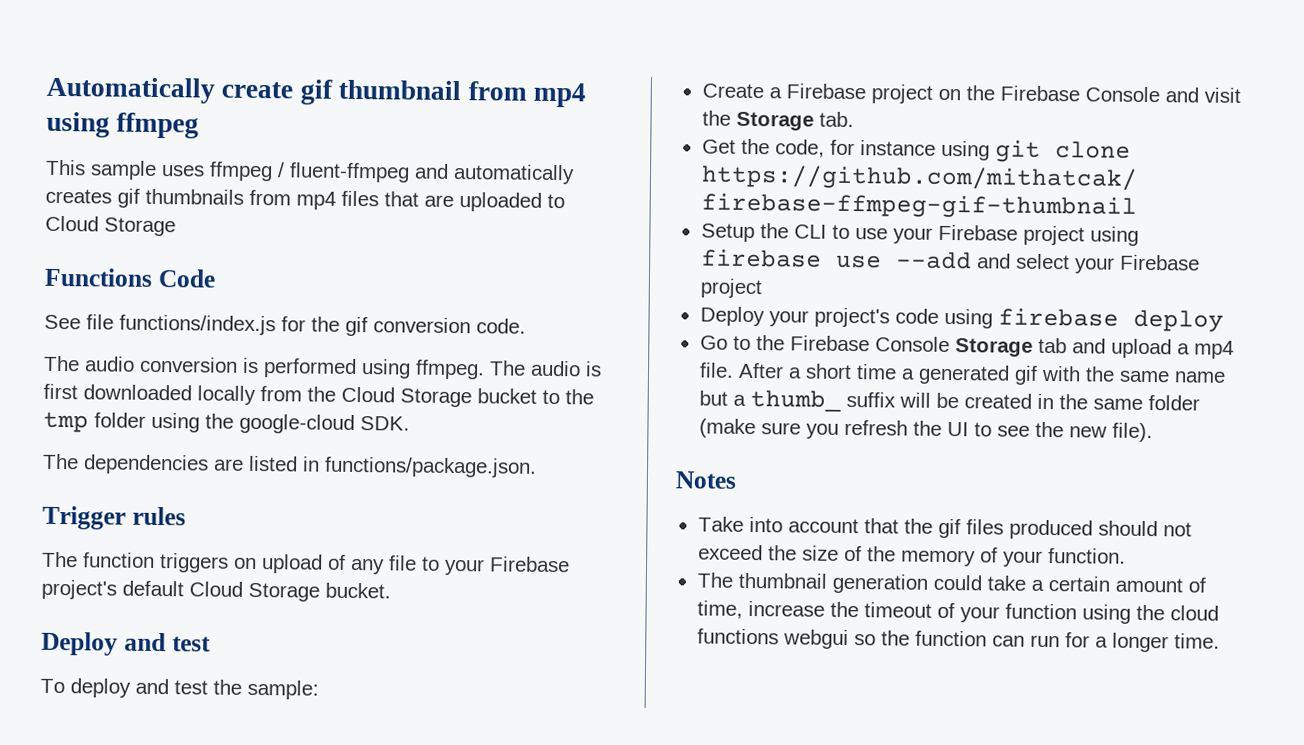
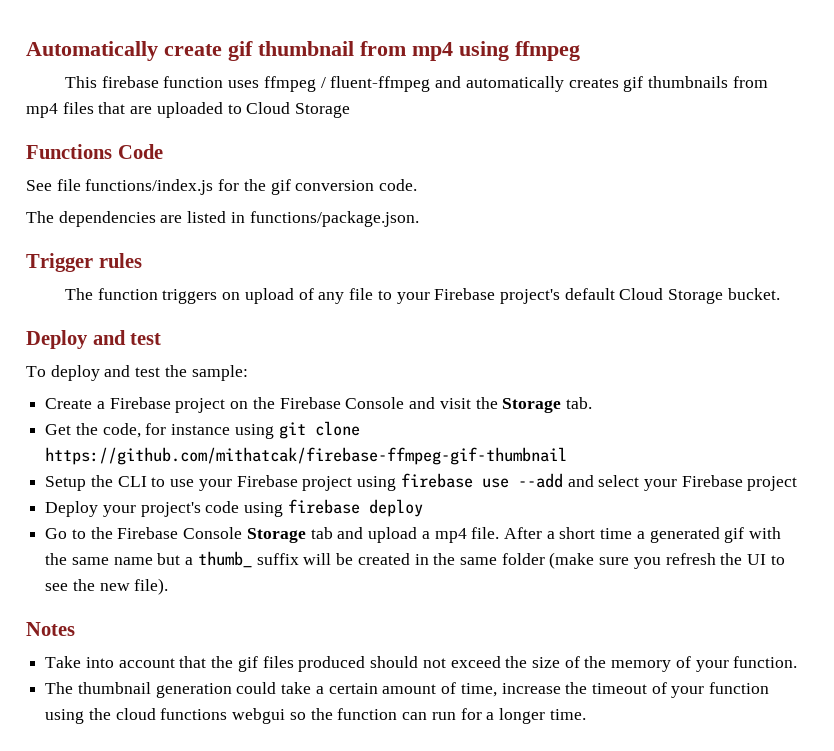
[90,160,157,180] sample -> [101,76,224,88] firebase function
[43,355,602,380] [43,383,594,408] [43,411,410,434] // The audio conversion is performed using ffmpeg. The audio is first downloaded locally from the Cloud Storage bucket to the tmp folder using the google-cloud SDK. -> (418, 185) none

